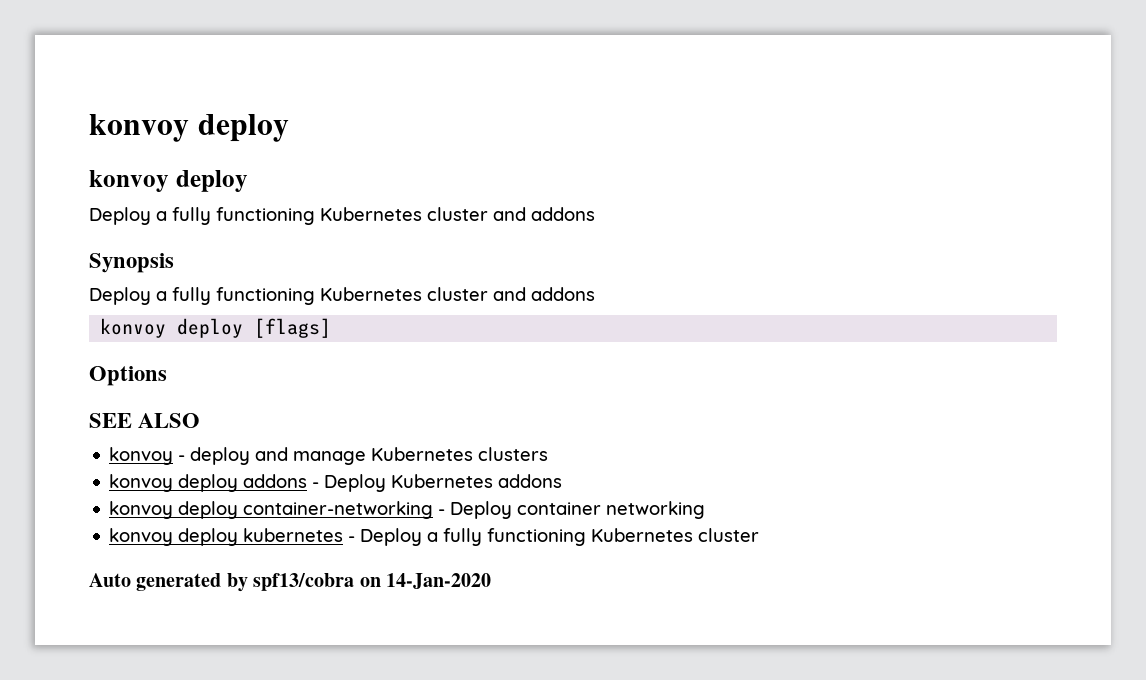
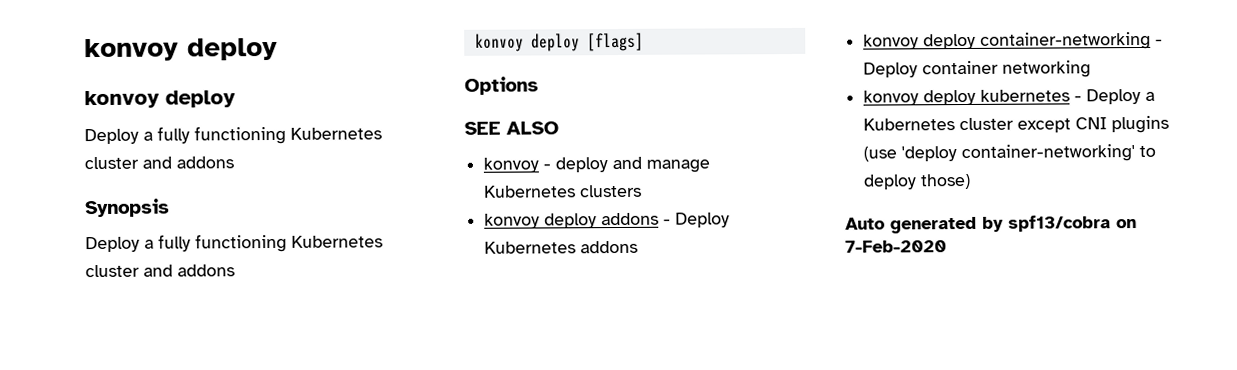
[443,528,760,546] fully functioning Kubernetes cluster -> [863,115,1170,134] [863,144,1157,163] [863,173,972,190] Kubernetes cluster except CNI plugins (use 'deploy container-networking' to deploy those)
[386,573,491,589] 14-Jan-2020 -> [845,240,947,253] 7-Feb-2020

